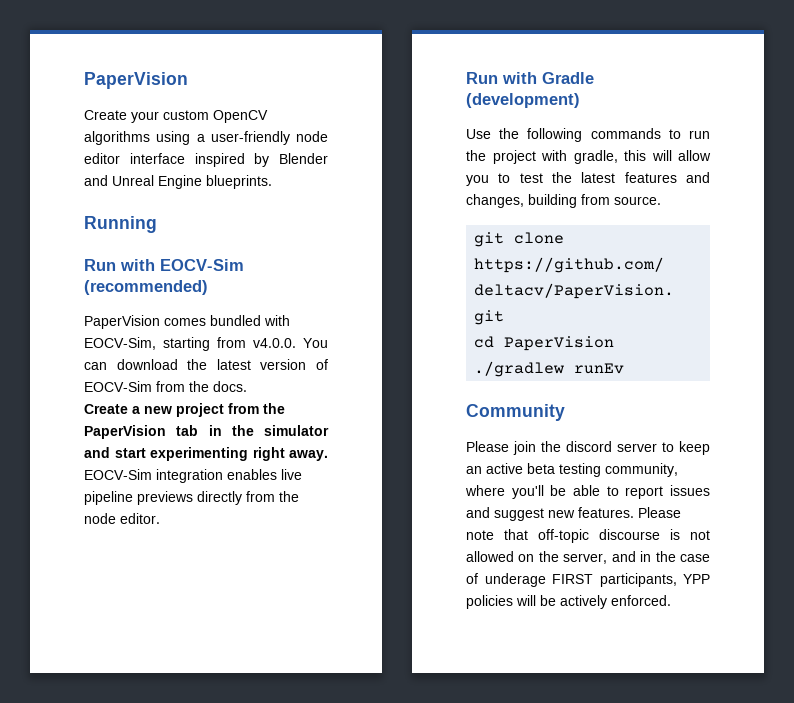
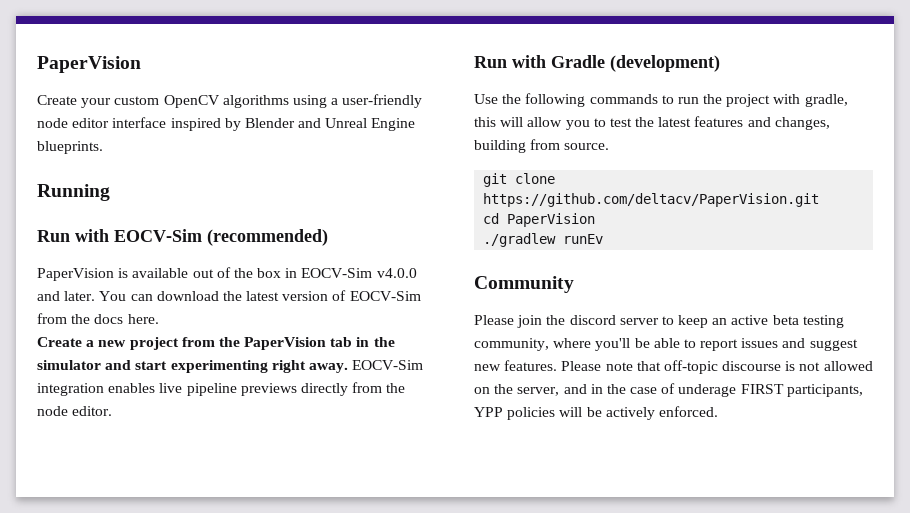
[164,315,290,326] [84,337,296,351] comes bundled with EOCV-Sim, starting from v4.0.0. -> [118,267,417,278] [37,291,96,301] is available out of the box in EOCV-Sim v4.0.0 and later.
[213,381,247,392] docs. -> [94,314,159,324] docs here.

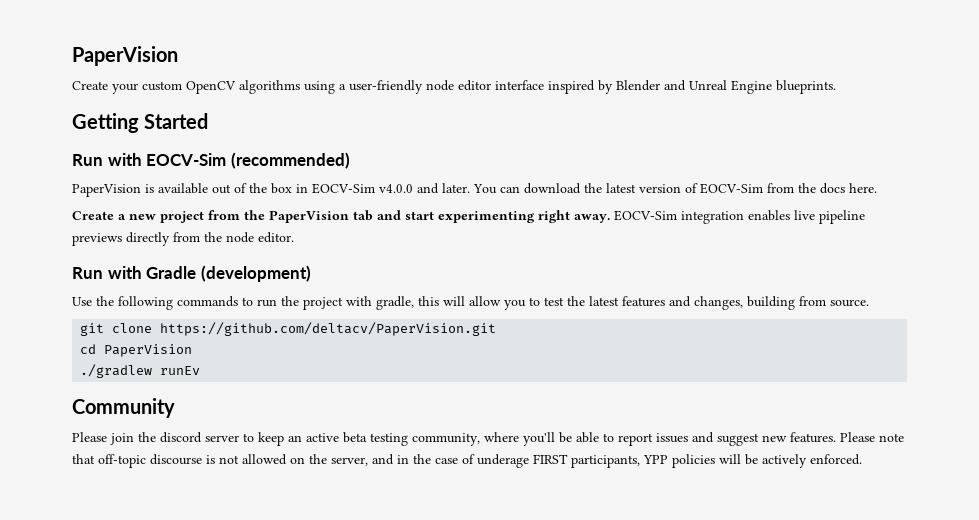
[37,184,110,201] Running -> [72,113,209,133] Getting Started
[356,337,395,347] [37,360,101,370] in the simulator -> (373, 215) none

